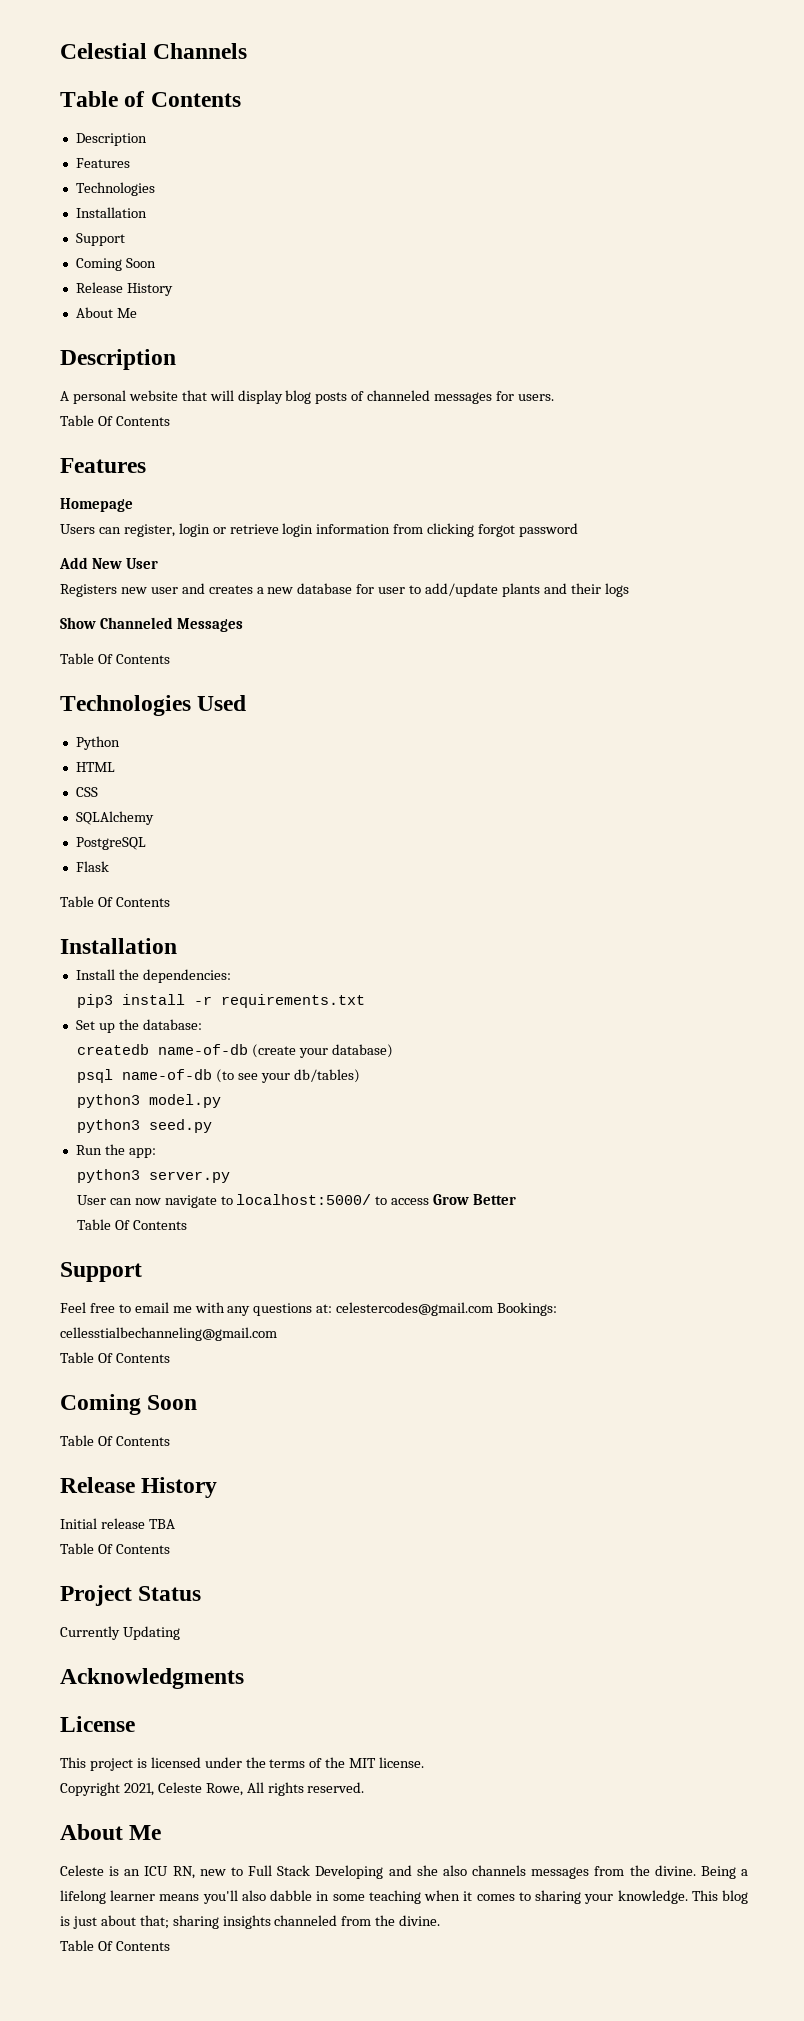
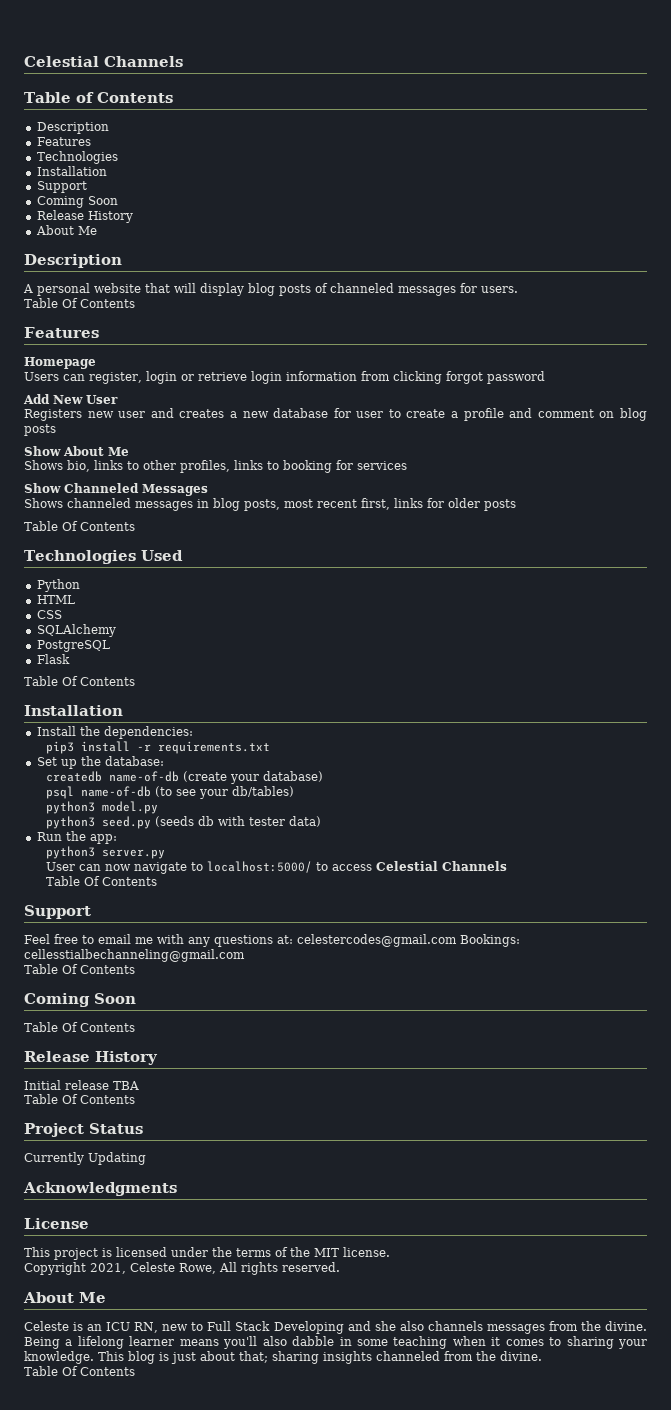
[425,583,629,597] [60,617,243,632] add/update plants and their logs // Show Channeled Messages -> [406,408,647,421] [24,424,56,436] [24,446,129,456] [24,460,407,473] [24,483,208,496] [24,498,516,511] create a profile and comment on blog posts // Show About Me // Shows bio, links to other profiles, links to booking for services // Show Channeled Messages // Shows channeled messages in blog posts, most recent first, links for older posts
(212, 1126) none -> [154,816,321,827] (seeds db with tester data)
[433,1194,517,1205] Grow Better -> [375,861,507,871] Celestial Channels

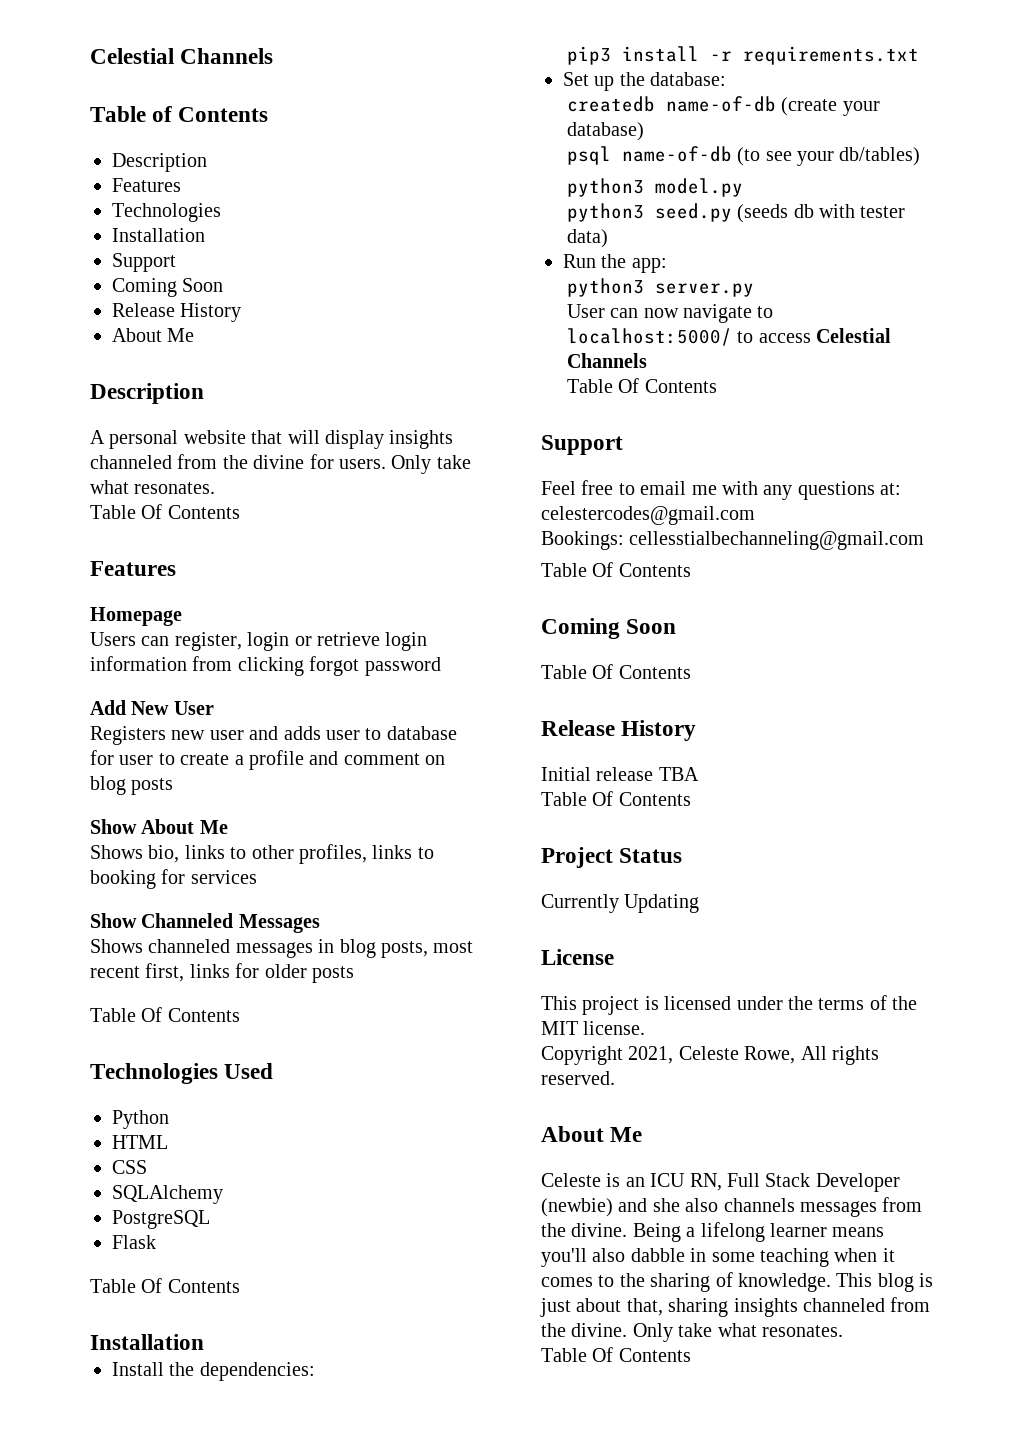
[248,283,518,296] blog posts of channeled messages for users. -> [389,430,454,449] [90,454,471,474] [90,480,216,494] insights channeled from the divine for users. Only take what resonates.
[179,409,269,418] creates a new -> [283,726,382,740] adds user to
(457, 940) none -> (755, 515) //
[23,1182,177,1196] // Acknowledgments -> (700, 903) none
[162,1321,344,1334] new to Full Stack Developing -> [727,1173,900,1192] [541,1198,613,1217] Full Stack Developer (newbie)
[566,1336,647,1349] sharing your -> [619,1272,733,1292] the sharing of
[239,1351,268,1363] that; -> [626,1298,663,1316] that,
(542, 1356) none -> [632,1323,843,1342] Only take what resonates.

